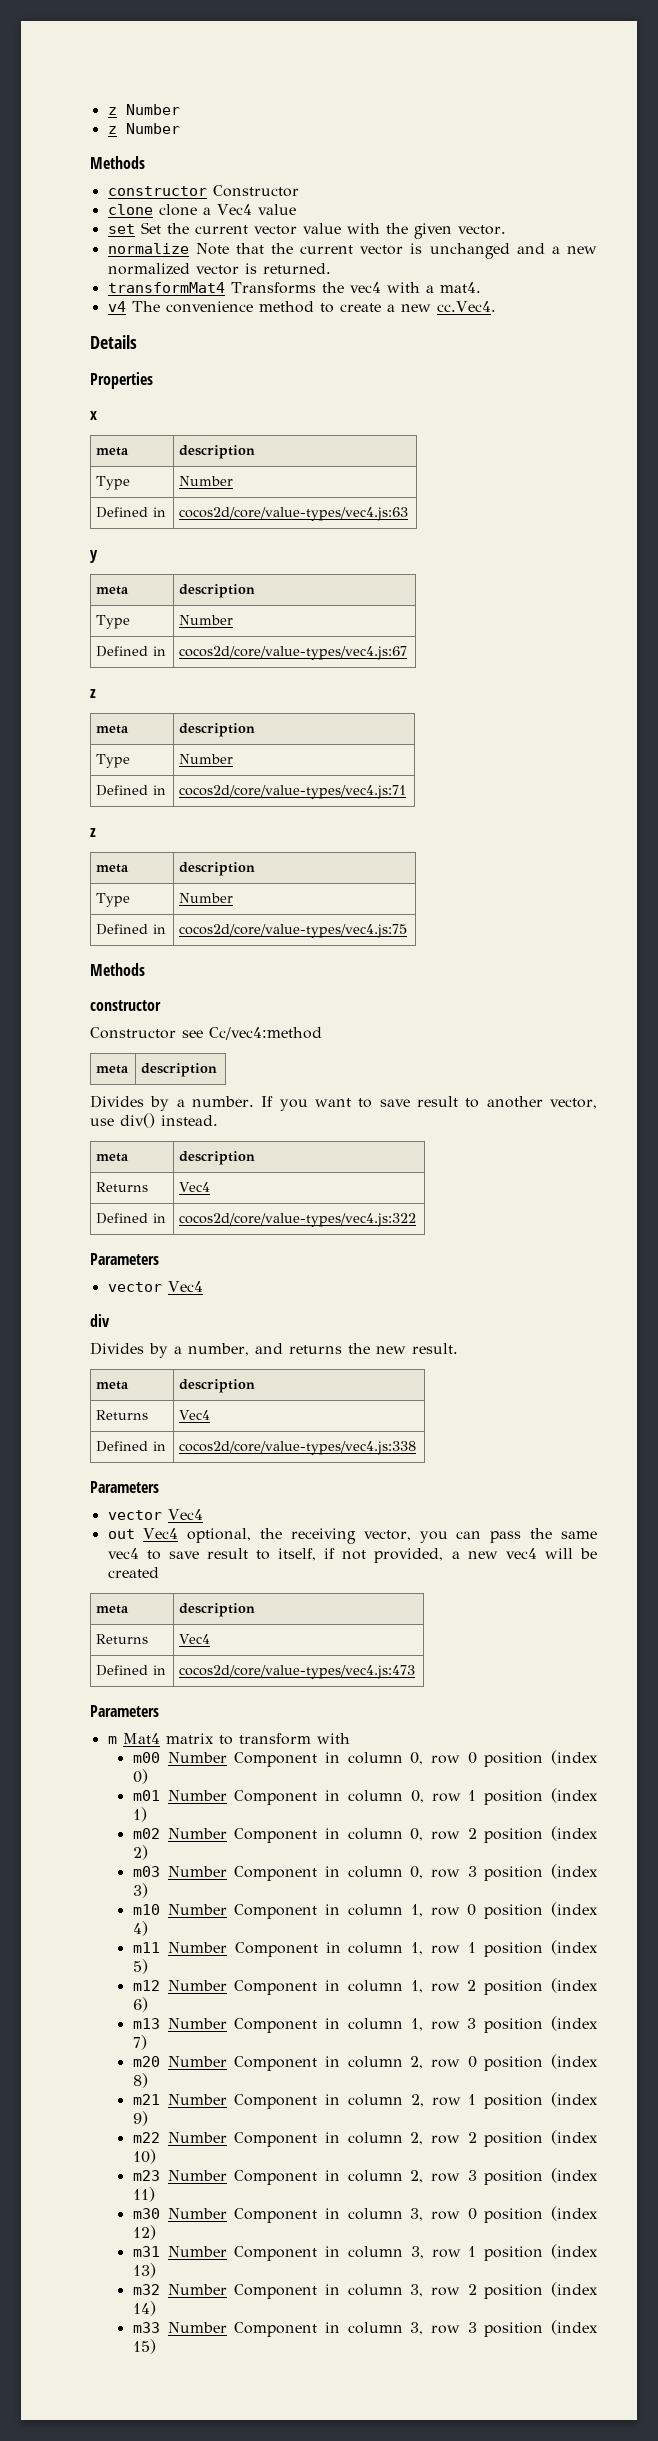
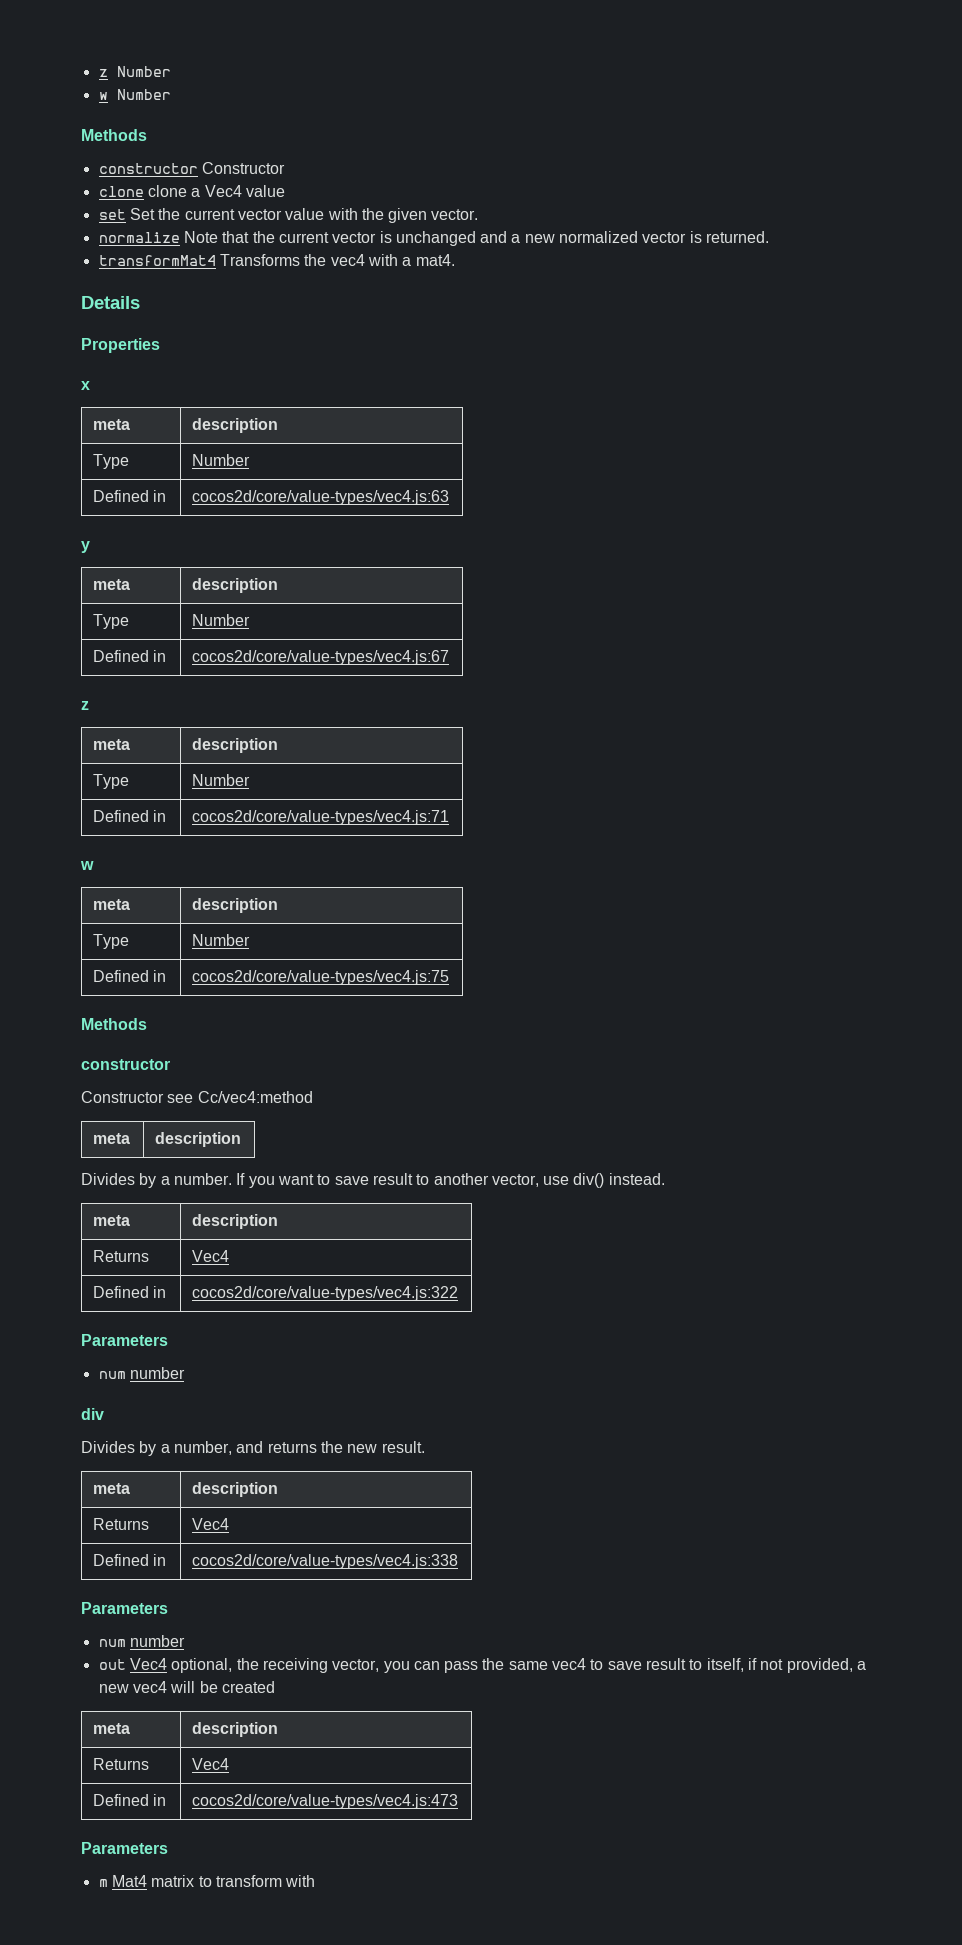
[107,104,180,115] [107,126,117,134] z Number // z -> [98,66,171,77] [98,92,108,100] z Number // w
[107,301,496,313] // v4 The convenience method to create a new cc.Vec4. -> (455, 260) none
[90,828,96,837] z -> [80,861,94,870] w
[107,1281,203,1292] vector Vec4 -> [98,1367,185,1379] num number
[107,1509,203,1520] vector Vec4 -> [98,1635,185,1647] num number
[132,1750,599,1767] [132,1769,148,1784] [132,1788,598,1805] [132,1807,147,1822] [132,1826,599,1843] [132,1845,148,1860] [132,1864,599,1881] [132,1883,148,1898] [132,1902,598,1919] [132,1921,148,1936] [132,1940,598,1957] [132,1959,148,1974] [132,1978,598,1995] [132,1997,148,2012] [132,2016,598,2033] [132,2035,147,2050] [132,2054,599,2071] [132,2073,148,2088] [132,2092,598,2109] [132,2111,148,2126] [132,2130,599,2147] [132,2149,156,2164] [132,2168,599,2185] [132,2187,155,2202] [132,2206,599,2223] [132,2225,156,2240] [132,2244,598,2261] [132,2263,156,2278] [132,2282,599,2299] [132,2301,156,2316] [132,2320,599,2337] [132,2339,156,2354] // m00 Number Component in column 0, row 0 position (index 0) // m01 Number Component in column 0, row 1 position (index 1) // m02 Number Component in column 0, row 2 position (index 2) // m03 Number Component in column 0, row 3 position (index 3) // m10 Number Component in column 1, row 0 position (index 4) // m11 Number Component in column 1, row 1 position (index 5) // m12 Number Component in column 1, row 2 position (index 6) // m13 Number Component in column 1, row 3 position (index 7) // m20 Number Component in column 2, row 0 position (index 8) // m21 Number Component in column 2, row 1 position (index 9) // m22 Number Component in column 2, row 2 position (index 10) // m23 Number Component in column 2, row 3 position (index 11) // m30 Number Component in column 3, row 0 position (index 12) // m31 Number Component in column 3, row 1 position (index 13) // m32 Number Component in column 3, row 2 position (index 14) // m33 Number Component in column 3, row 3 position (index 15) -> (316, 1881) none

